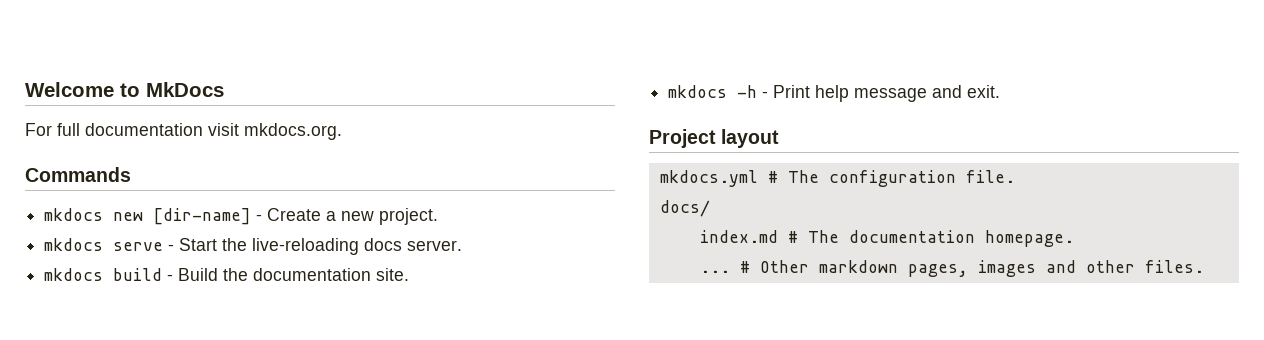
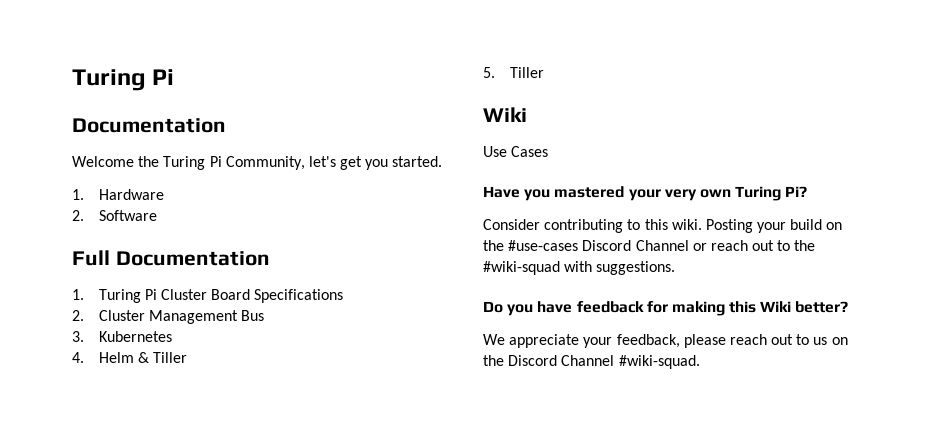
[25,82,224,97] [25,123,342,140] [25,167,131,182] [44,208,439,225] [44,238,463,255] [44,268,410,281] [668,85,1001,102] [649,129,780,148] [659,170,1015,187] [659,200,710,217] [699,230,1074,247] [699,260,1204,277] Welcome to MkDocs // For full documentation visit mkdocs.org. // Commands // mkdocs new [dir-name] - Create a new project. // mkdocs serve - Start the live-reloading docs server. // mkdocs build - Build the documentation site. // mkdocs -h - Print help message and exit. // Project layout // mkdocs.yml # The configuration file. // docs/ // index.md # The documentation homepage. // ... # Other markdown pages, images and other files. -> [72,69,175,91] [72,118,226,133] [72,156,443,170] [72,189,164,200] [72,210,157,221] [72,250,270,266] [72,289,344,303] [72,310,264,324] [72,331,172,342] [72,352,187,363] [483,67,544,78] [483,107,527,122] [483,146,549,157] [483,186,808,201] [483,219,843,233] [483,240,816,251] [483,261,676,275] [483,301,849,316] [483,334,848,348] [483,355,700,369] Turing Pi // Documentation // Welcome the Turing Pi Community, let's get you started. // 1. Hardware // 2. Software // Full Documentation // 1. Turing Pi Cluster Board Specifications // 2. Cluster Management Bus // 3. Kubernetes // 4. Helm & Tiller // 5. Tiller // Wiki // Use Cases // Have you mastered your very own Turing Pi? // Consider contributing to this wiki. Posting your build on the #use-cases Discord Channel or reach out to the #wiki-squad with suggestions. // Do you have feedback for making this Wiki better? // We appreciate your feedback, please reach out to us on the Discord Channel #wiki-squad.

